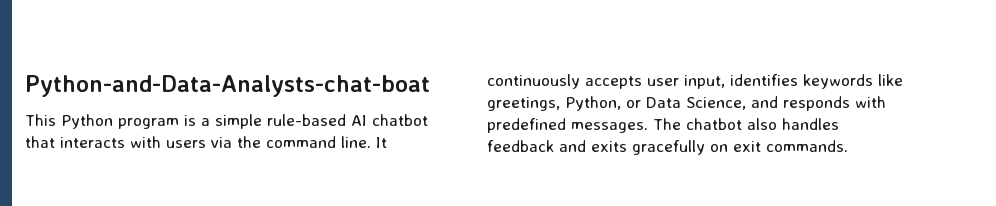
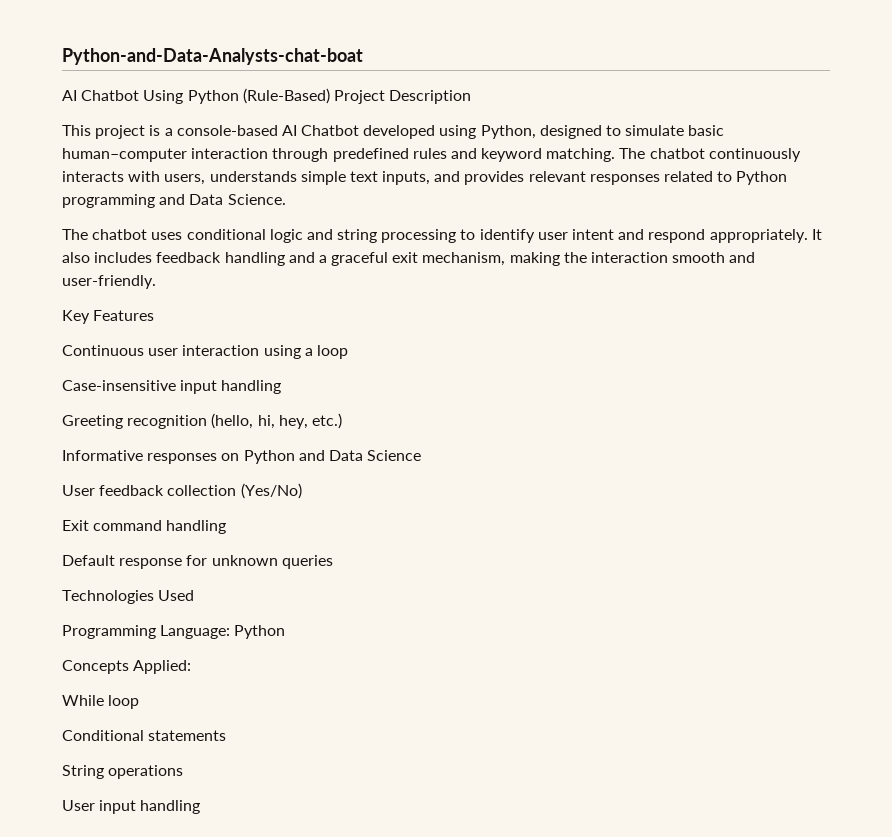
[25,114,428,129] [25,136,387,148] [487,74,903,89] [487,96,886,111] [487,118,839,133] [487,140,848,155] This Python program is a simple rule-based AI chatbot that interacts with users via the command line. It continuously accepts user input, identifies keywords like greetings, Python, or Data Science, and responds with predefined messages. The chatbot also handles feedback and exits gracefully on exit commands. -> [62,88,472,104] [62,125,725,139] [62,148,801,162] [62,171,788,185] [62,194,286,208] [62,229,822,243] [62,252,756,266] [62,275,156,289] [62,310,155,324] [62,345,348,359] [62,380,282,394] [62,413,342,429] [62,450,422,464] [62,483,302,499] [62,520,227,534] [62,555,333,569] [62,590,195,604] [62,625,286,639] [62,660,192,674] [62,695,140,709] [62,730,227,741] [62,765,184,779] [62,800,201,814] AI Chatbot Using Python (Rule-Based) Project Description // This project is a console-based AI Chatbot developed using Python, designed to simulate basic human–computer interaction through predefined rules and keyword matching. The chatbot continuously interacts with users, understands simple text inputs, and provides relevant responses related to Python programming and Data Science. // The chatbot uses conditional logic and string processing to identify user intent and respond appropriately. It also includes feedback handling and a graceful exit mechanism, making the interaction smooth and user-friendly. // Key Features // Continuous user interaction using a loop // Case-insensitive input handling // Greeting recognition (hello, hi, hey, etc.) // Informative responses on Python and Data Science // User feedback collection (Yes/No) // Exit command handling // Default response for unknown queries // Technologies Used // Programming Language: Python // Concepts Applied: // While loop // Conditional statements // String operations // User input handling

